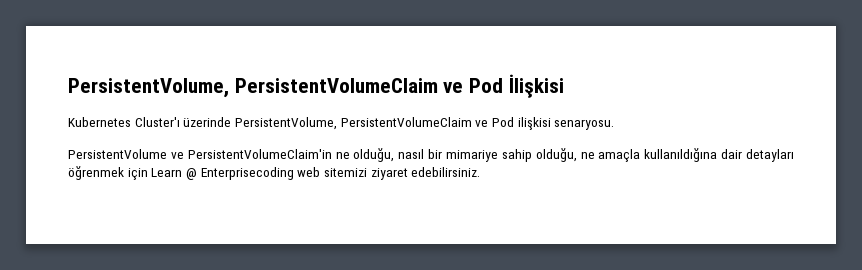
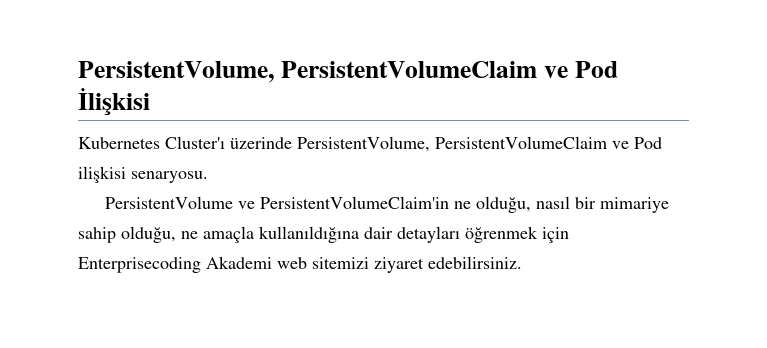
[151,167,294,180] Learn @ Enterprisecoding -> [78,256,272,273] Enterprisecoding Akademi

